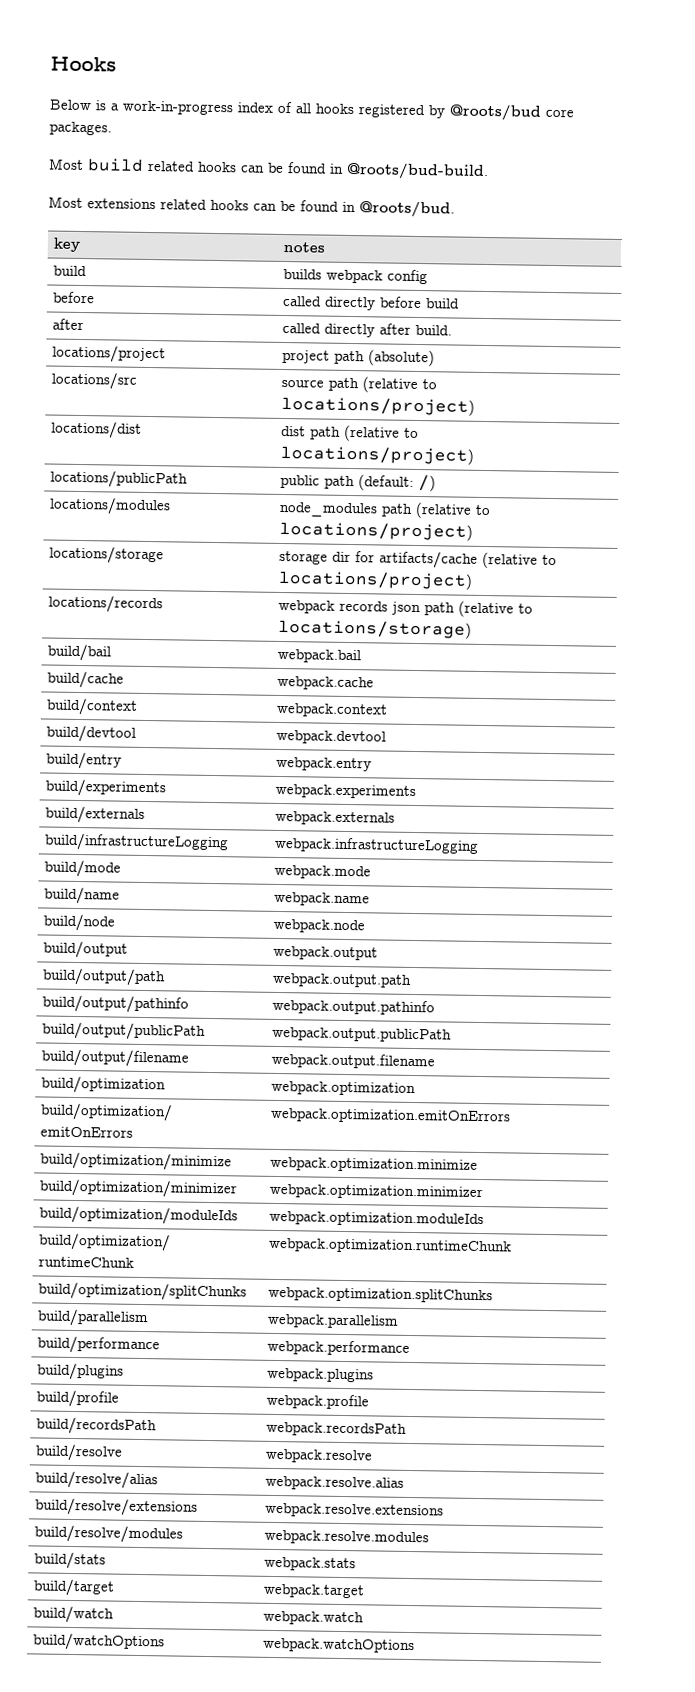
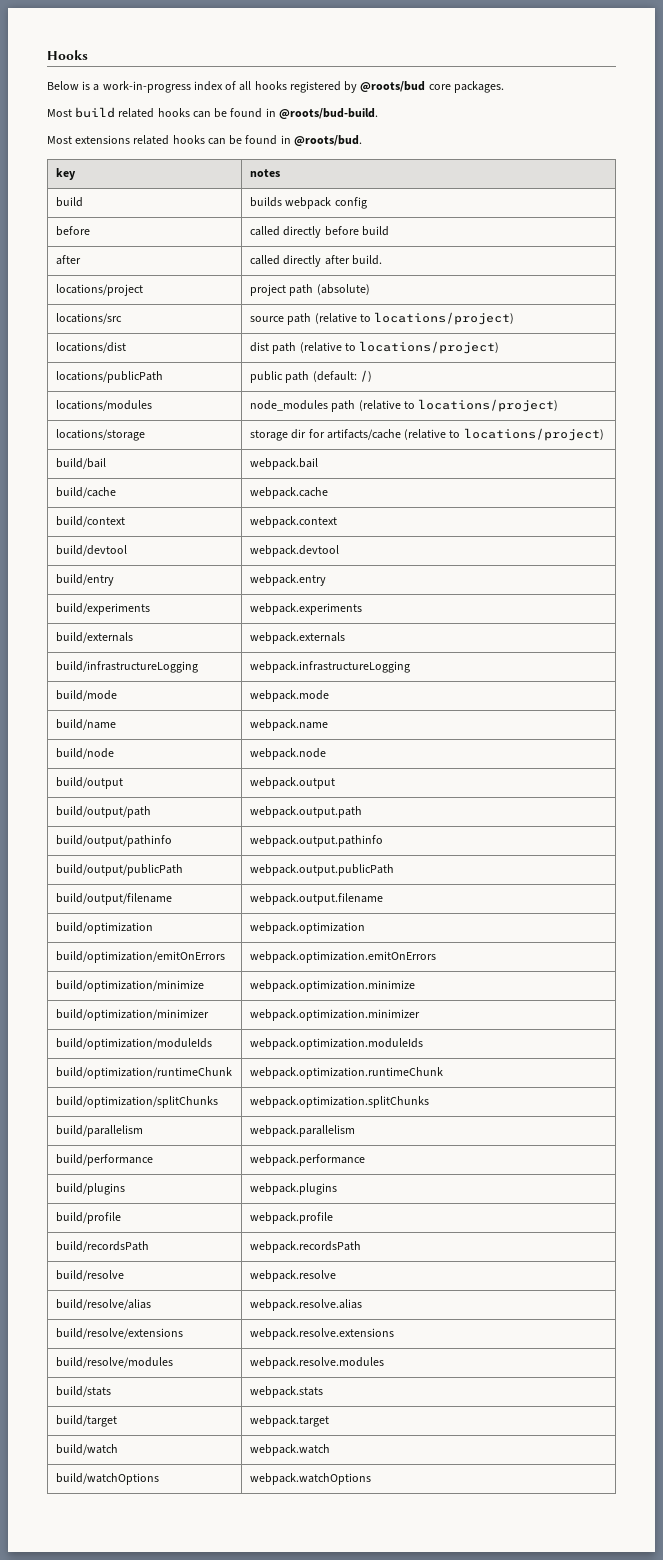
[48,594,164,614] [278,599,534,618] [278,619,473,639] // locations/records | webpack records json path (relative to locations/storage) -> (604, 434) none

